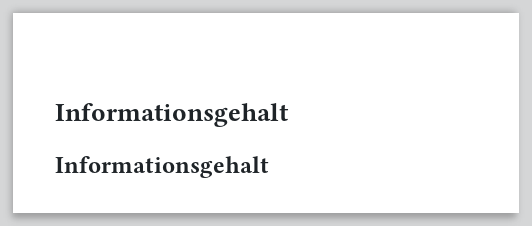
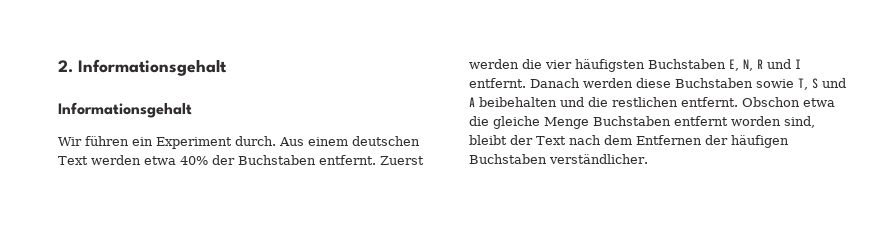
(55, 115) none -> [58,60,73,73] 2.
(269, 167) none -> [58,136,420,149] [58,155,424,165] [469,59,801,72] [469,78,846,90] [469,97,835,107] [469,116,815,129] [469,135,789,148] [469,154,648,164] // Wir führen ein Experiment durch. Aus einem deutschen Text werden etwa 40% der Buchstaben entfernt. Zuerst werden die vier häufigsten Buchstaben E, N, R und I entfernt. Danach werden diese Buchstaben sowie T, S und A beibehalten und die restlichen entfernt. Obschon etwa die gleiche Menge Buchstaben entfernt worden sind, bleibt der Text nach dem Entfernen der häufigen Buchstaben verständlicher.

